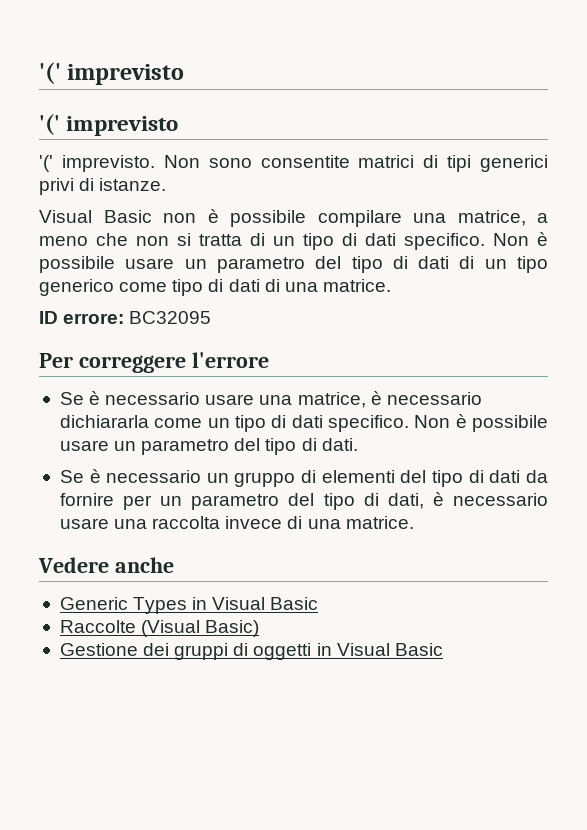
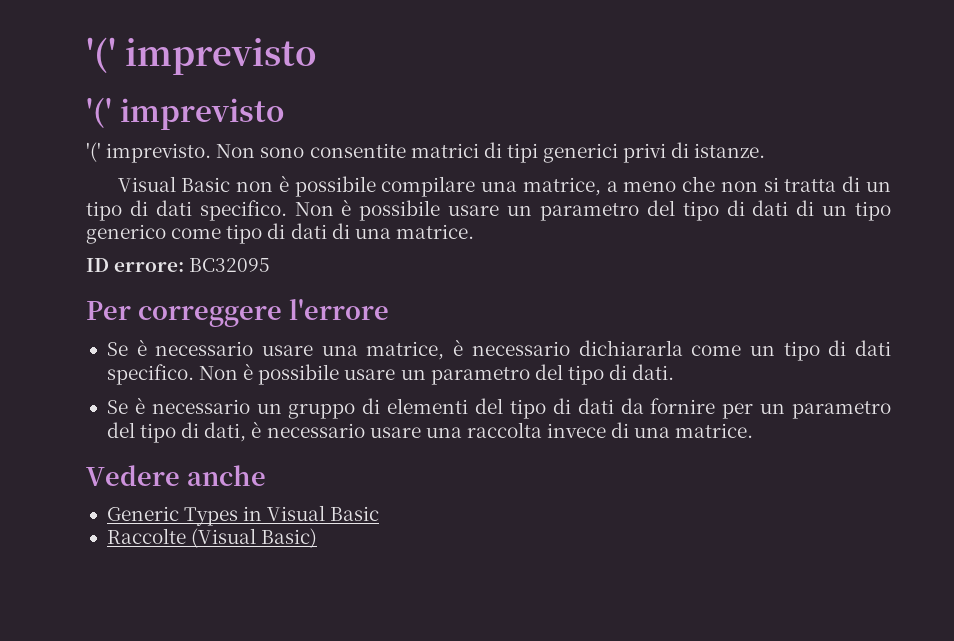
[59,643,443,660] // Gestione dei gruppi di oggetti in Visual Basic -> (318, 538) none

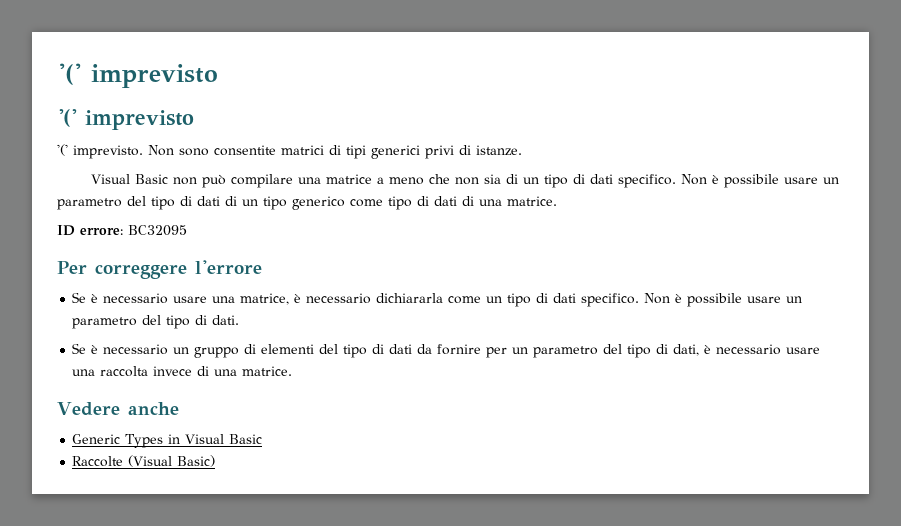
[278,175,376,197] è possibile -> [202,174,227,188] può
[522,177,601,196] matrice, -> [326,174,373,184] matrice
[763,177,837,192] si tratta -> [484,174,502,184] sia

